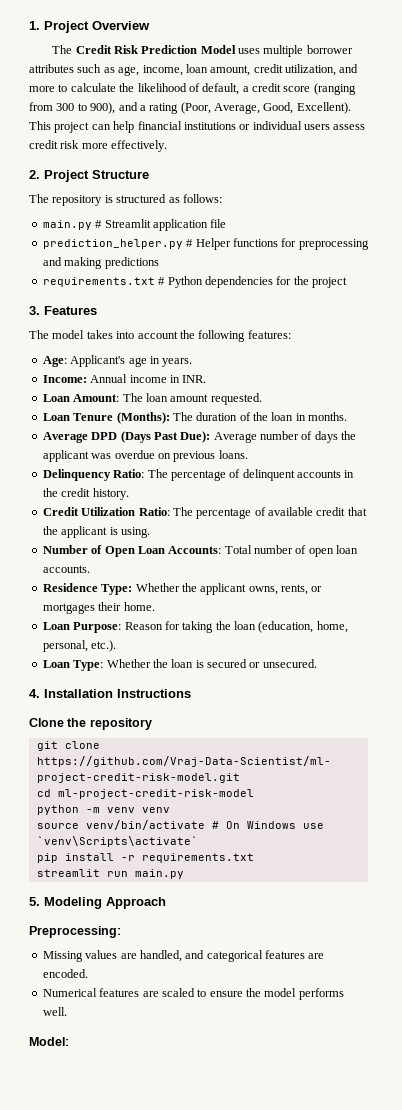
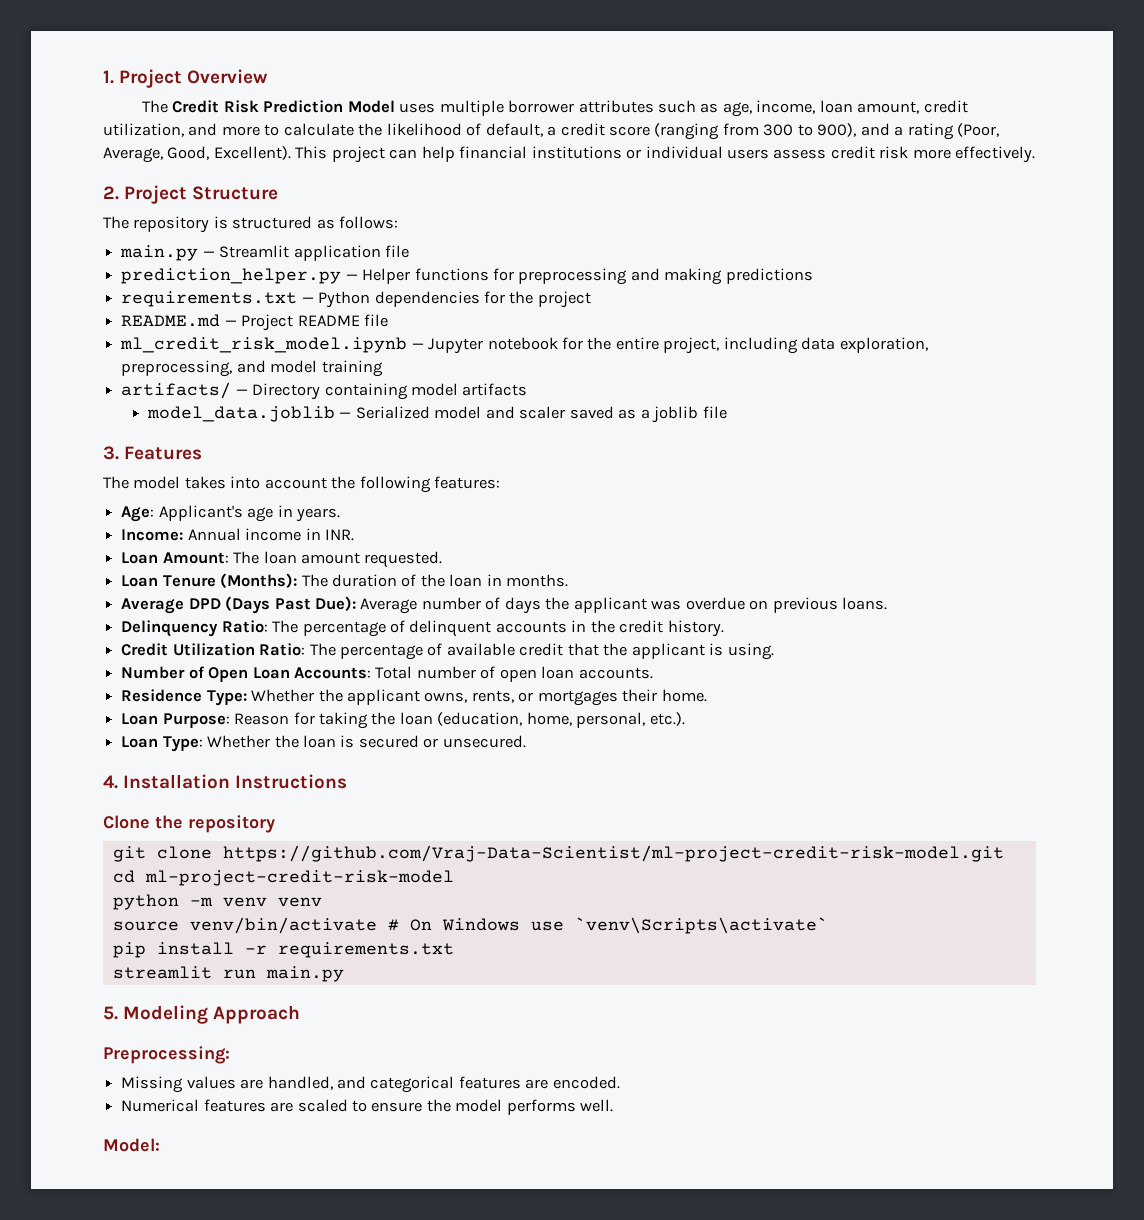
[95,220,103,228] # -> [202,251,215,257] —
[186,239,194,247] # -> [345,274,358,280] —
[158,277,166,285] # -> [301,297,314,303] —
(347, 282) none -> [121,314,388,331] [120,337,928,354] [121,360,383,377] [121,382,528,400] [147,406,727,423] // README.md — Project README file // ml_credit_risk_model.ipynb — Jupyter notebook for the entire project, including data exploration, preprocessing, and model training // artifacts/ — Directory containing model artifacts // model_data.joblib — Serialized model and scaler saved as a joblib file

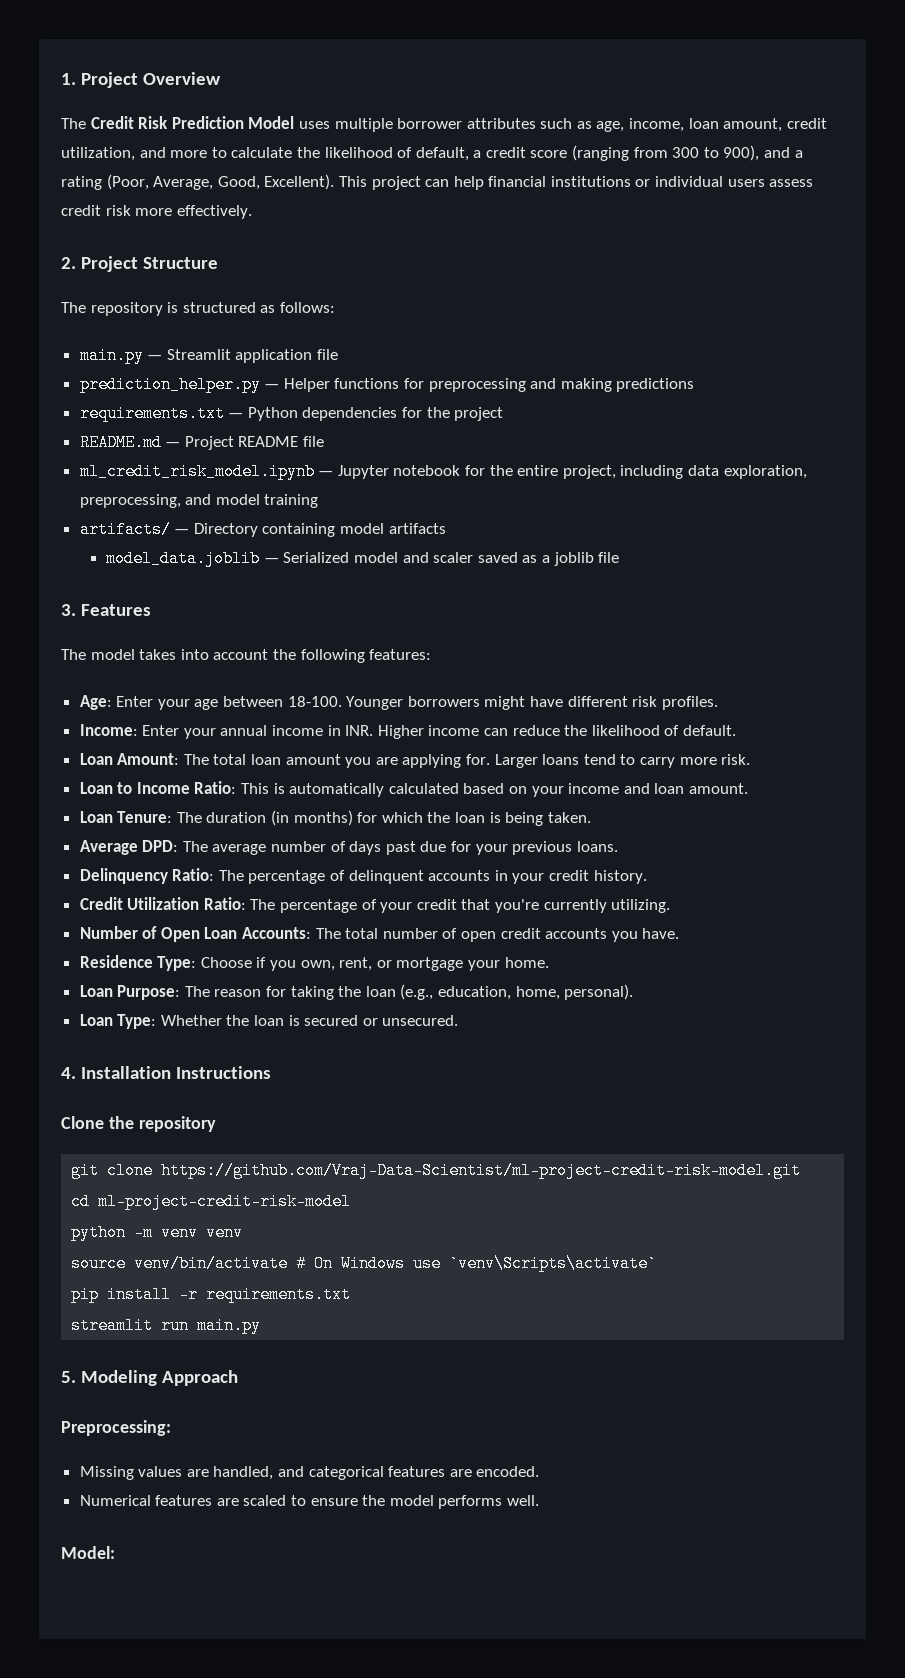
[158,505,340,522] [121,528,354,541] Applicant's age in years. // Income: Annual income in INR. -> [116,696,718,710] [79,724,736,739] Enter your age between 18-100. Younger borrowers might have different risk profiles. // Income: Enter your annual income in INR. Higher income can reduce the likelihood of default.
(260, 557) none -> [213,754,247,765] total
[364,551,443,568] [121,573,569,588] [121,596,769,614] requested. // Loan Tenure (Months): The duration of the loan in months. // Average DPD (Days Past Due): Average number of days the applicant was overdue on -> [345,754,751,768] [79,781,748,797] [79,810,591,826] [79,840,508,855] you are applying for. Larger loans tend to carry more risk. // Loan to Income Ratio: This is automatically calculated based on your income and loan amount. // Loan Tenure: The duration (in months) for which the loan is being taken. // Average DPD: The average number of days past due for your
[590,620,615,633] the -> [512,873,545,884] your
[446,643,515,656] available -> [380,902,413,913] your
[603,643,774,660] the applicant is using. -> [495,899,671,913] you're currently utilizing.
[375,666,413,679] Total -> [315,928,379,939] The total
[541,666,653,679] [121,689,658,706] loan accounts. // Residence Type: Whether the applicant owns, rents, or mortgages their -> [500,928,680,942] [79,955,501,971] credit accounts you have. // Residence Type: Choose if you own, rent, or mortgage your
[234,713,290,725] Reason -> [184,986,262,997] The reason
[437,712,685,728] (education, home, personal, etc.). -> [400,984,634,1000] (e.g., education, home, personal).

